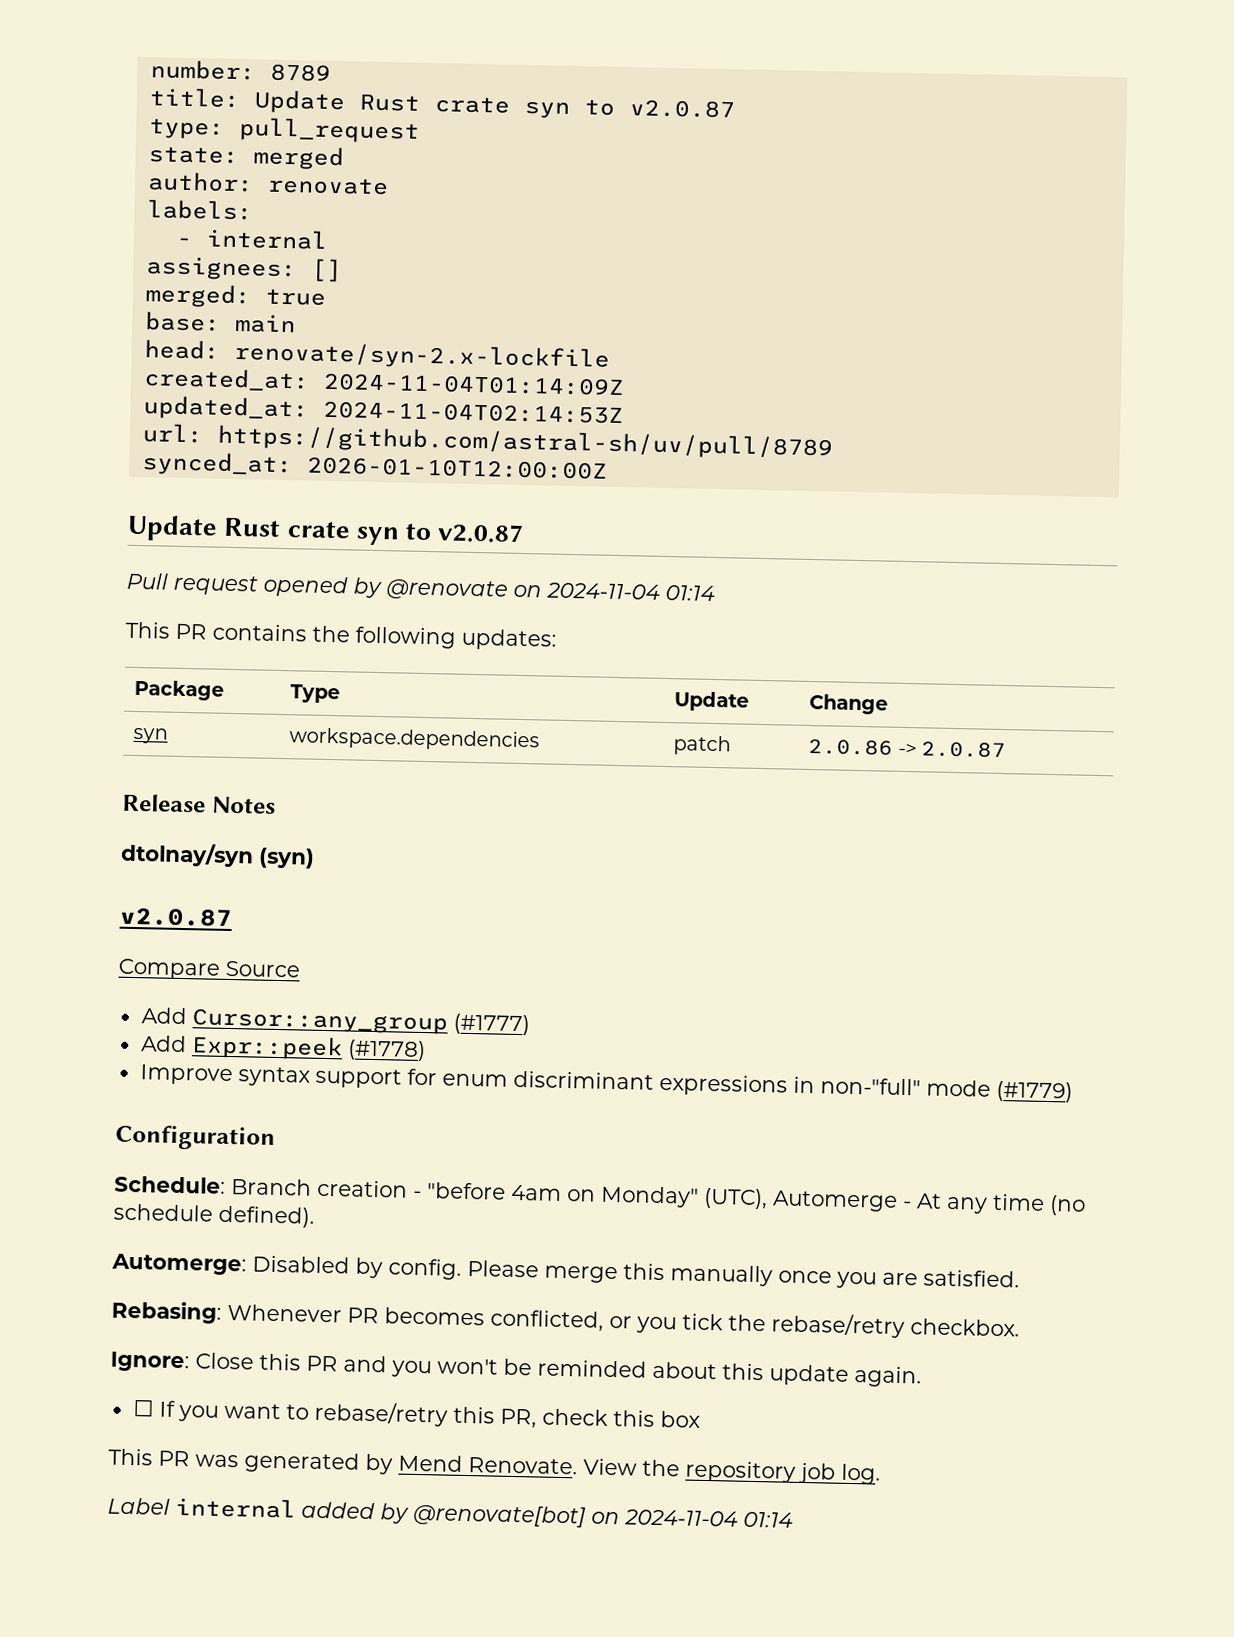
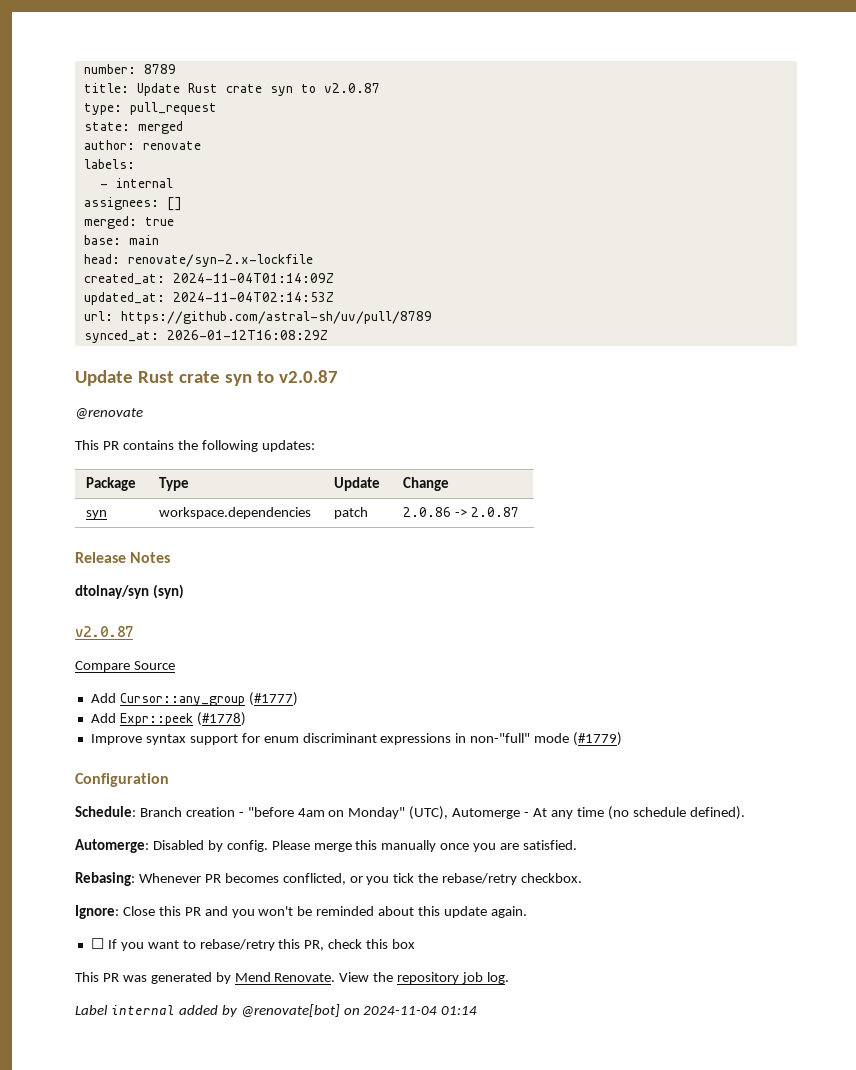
[306,456,608,480] [127,514,525,546] [126,572,715,601] 2026-01-10T12:00:00Z // Update Rust crate syn to v2.0.87 // Pull request opened by @renovate on 2024-11-04 01:14 -> [166,330,328,340] [75,370,338,386] [75,408,143,419] 2026-01-12T16:08:29Z // Update Rust crate syn to v2.0.87 // @renovate

